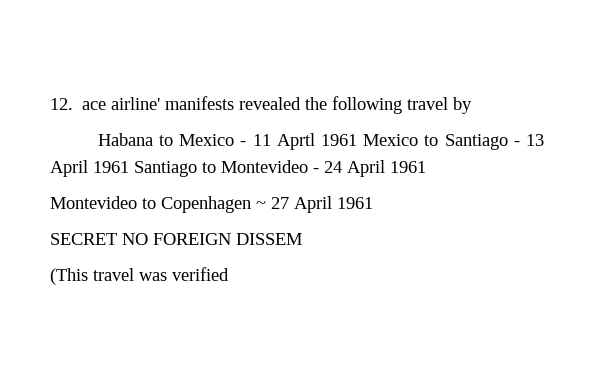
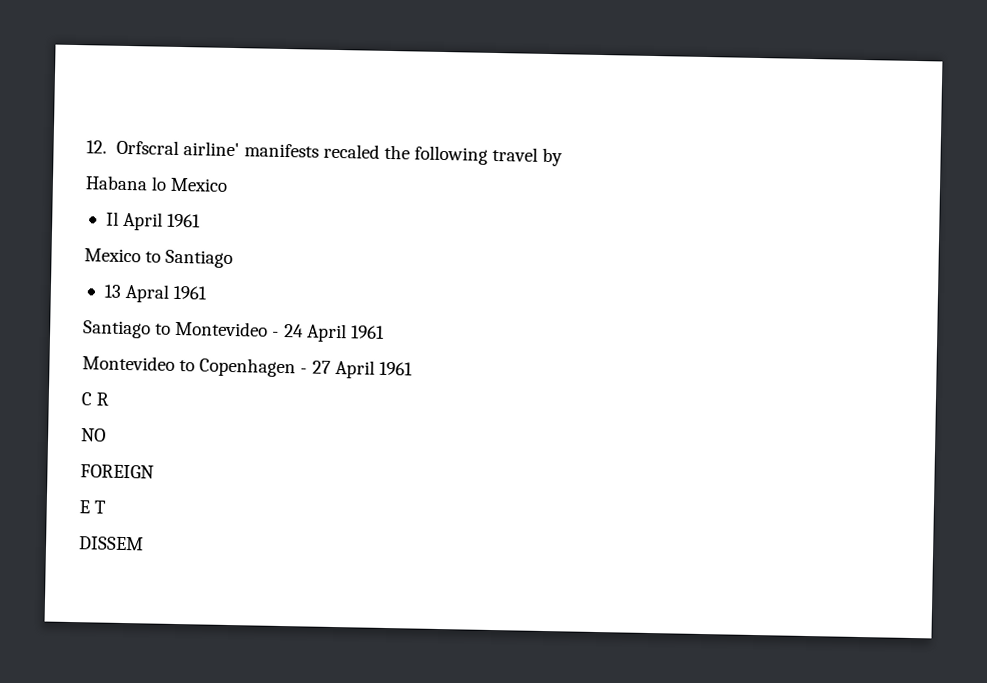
[82,101,107,110] ace -> [115,139,179,155] Orfscral
[239,97,302,110] revealed -> [322,143,380,159] recaled
[158,133,357,150] to Mexico - 11 Aprtl 1961 -> [151,176,229,192] [105,211,202,231] lo Mexico // Il April 1961 //
[513,134,544,146] [50,160,129,177] - 13 April 1961 -> [103,283,208,303] // 13 Apral 1961 //
[256,201,266,209] ~ -> [300,368,308,374] -
[50,233,117,245] SECRET -> [81,392,110,406] C R //
(148, 239) none -> (106, 435) //
(231, 239) none -> [79,500,107,514] // E T //
[50,267,229,285] // (This travel was verified -> (144, 543) none

